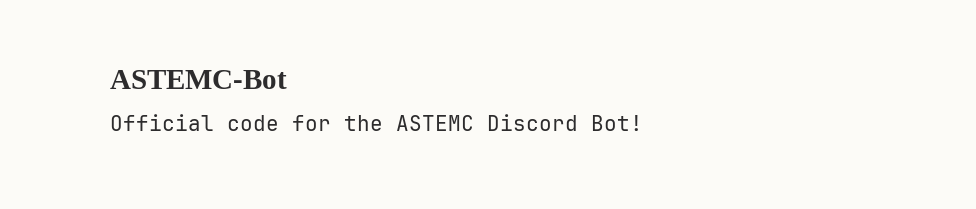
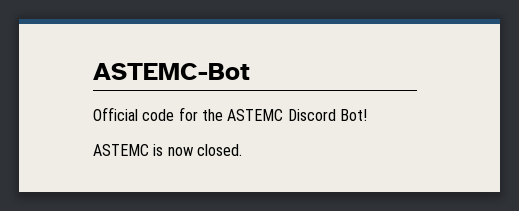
(643, 123) none -> [93,144,242,156] // ASTEMC is now closed.

